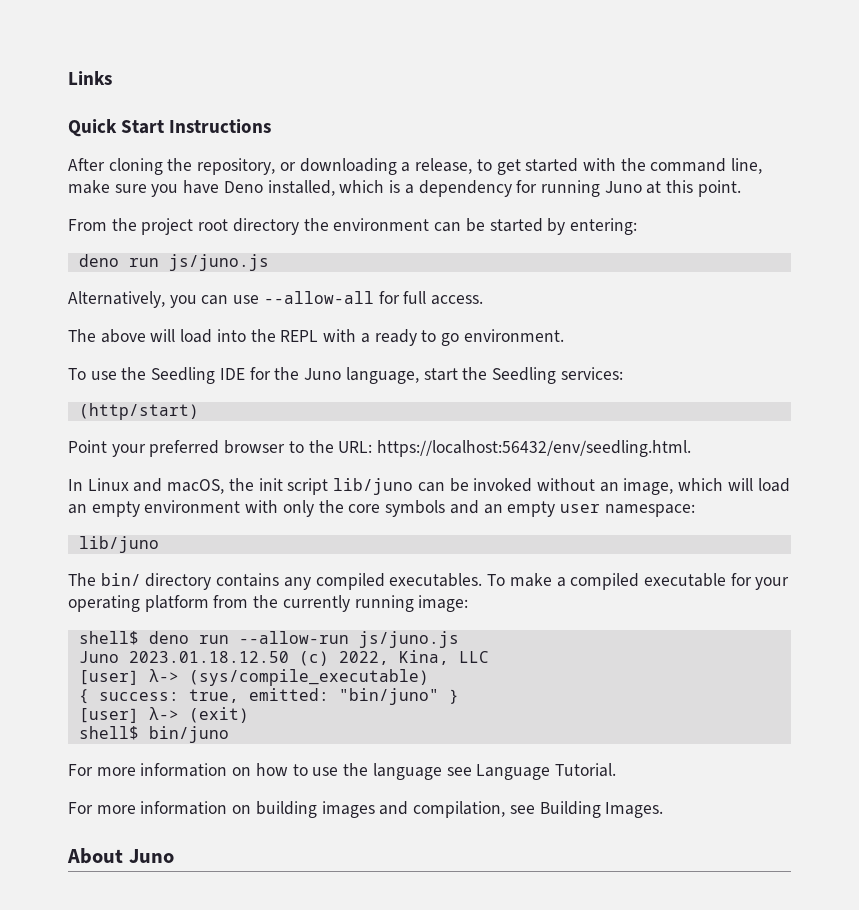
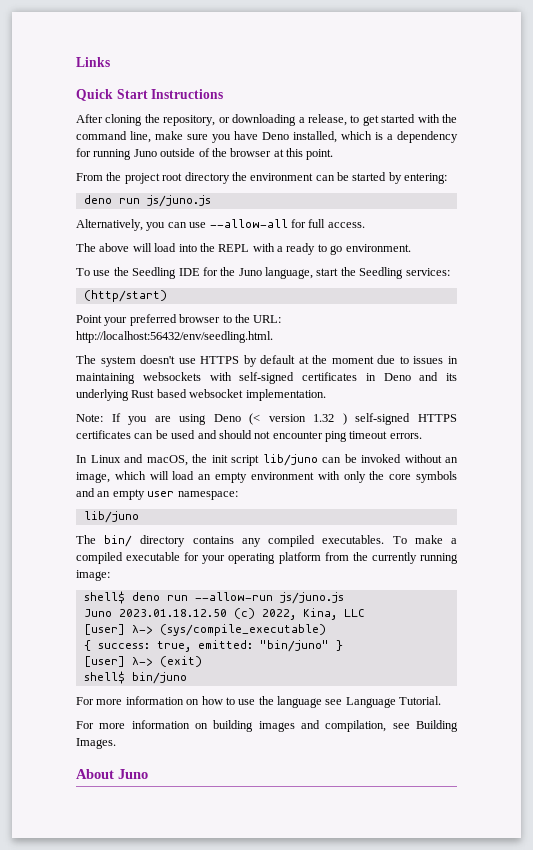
(642, 187) none -> [160,148,272,157] outside of the browser
[377,440,692,457] https://localhost:56432/env/seedling.html. -> [76,331,273,343] [76,355,459,367] [76,372,457,384] [76,389,326,401] [76,413,458,425] [76,430,422,442] http://localhost:56432/env/seedling.html. // The system doesn't use HTTPS by default at the moment due to issues in maintaining websockets with self-signed certificates in Deno and its underlying Rust based websocket implementation. // Note: If you are using Deno (< version 1.32 ) self-signed HTTPS certificates can be used and should not encounter ping timeout errors.

